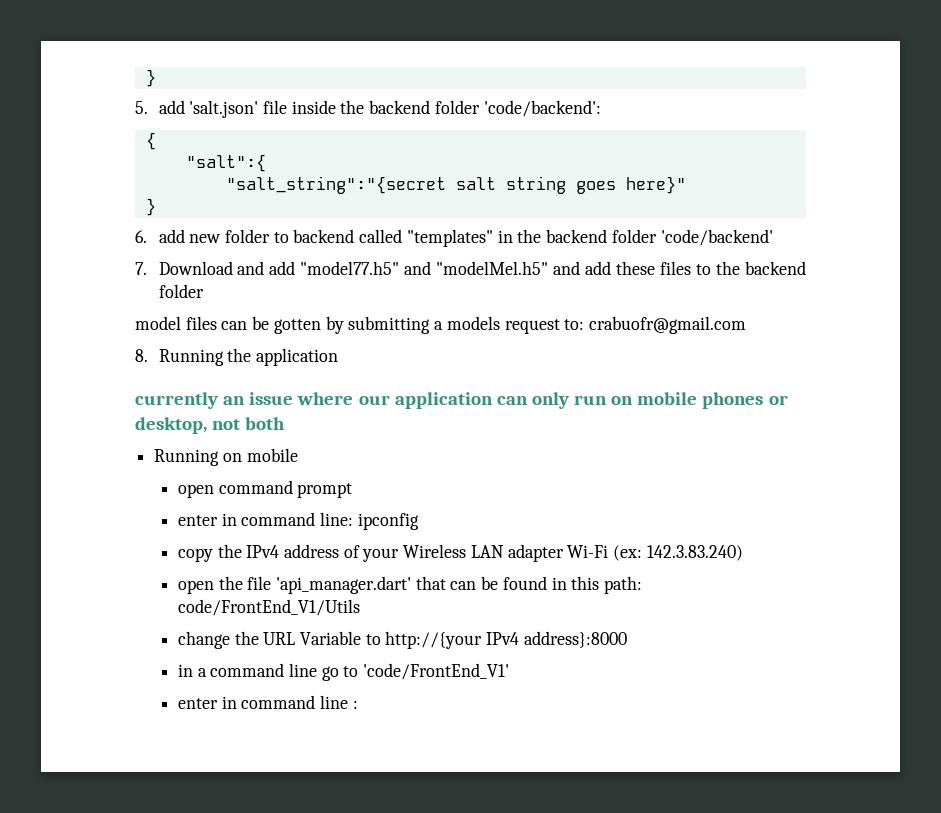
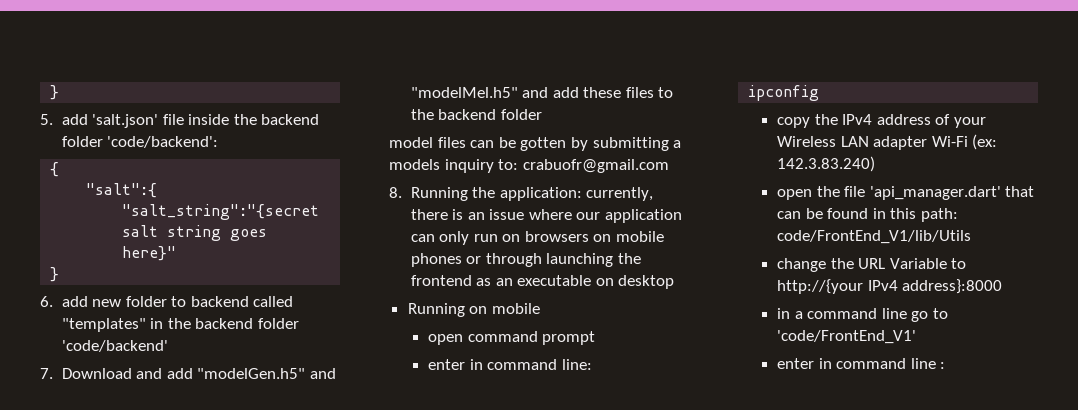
[300,261,400,275] "model77.h5" -> [197,368,306,379] "modelGen.h5"
[504,319,560,334] request -> [444,159,494,173] inquiry
[255,348,338,366] [135,392,218,409] application // currently -> [499,187,654,201] [410,209,464,220] application: currently, there is
(634, 400) none -> [524,231,612,242] browsers on
[135,417,286,434] desktop, not both -> [485,253,641,267] [410,275,675,289] through launching the frontend as an executable on desktop
(353, 519) none -> (592, 364) //
[177,599,360,616] code/FrontEnd_V1/Utils -> [777,230,972,244] code/FrontEnd_V1/lib/Utils

